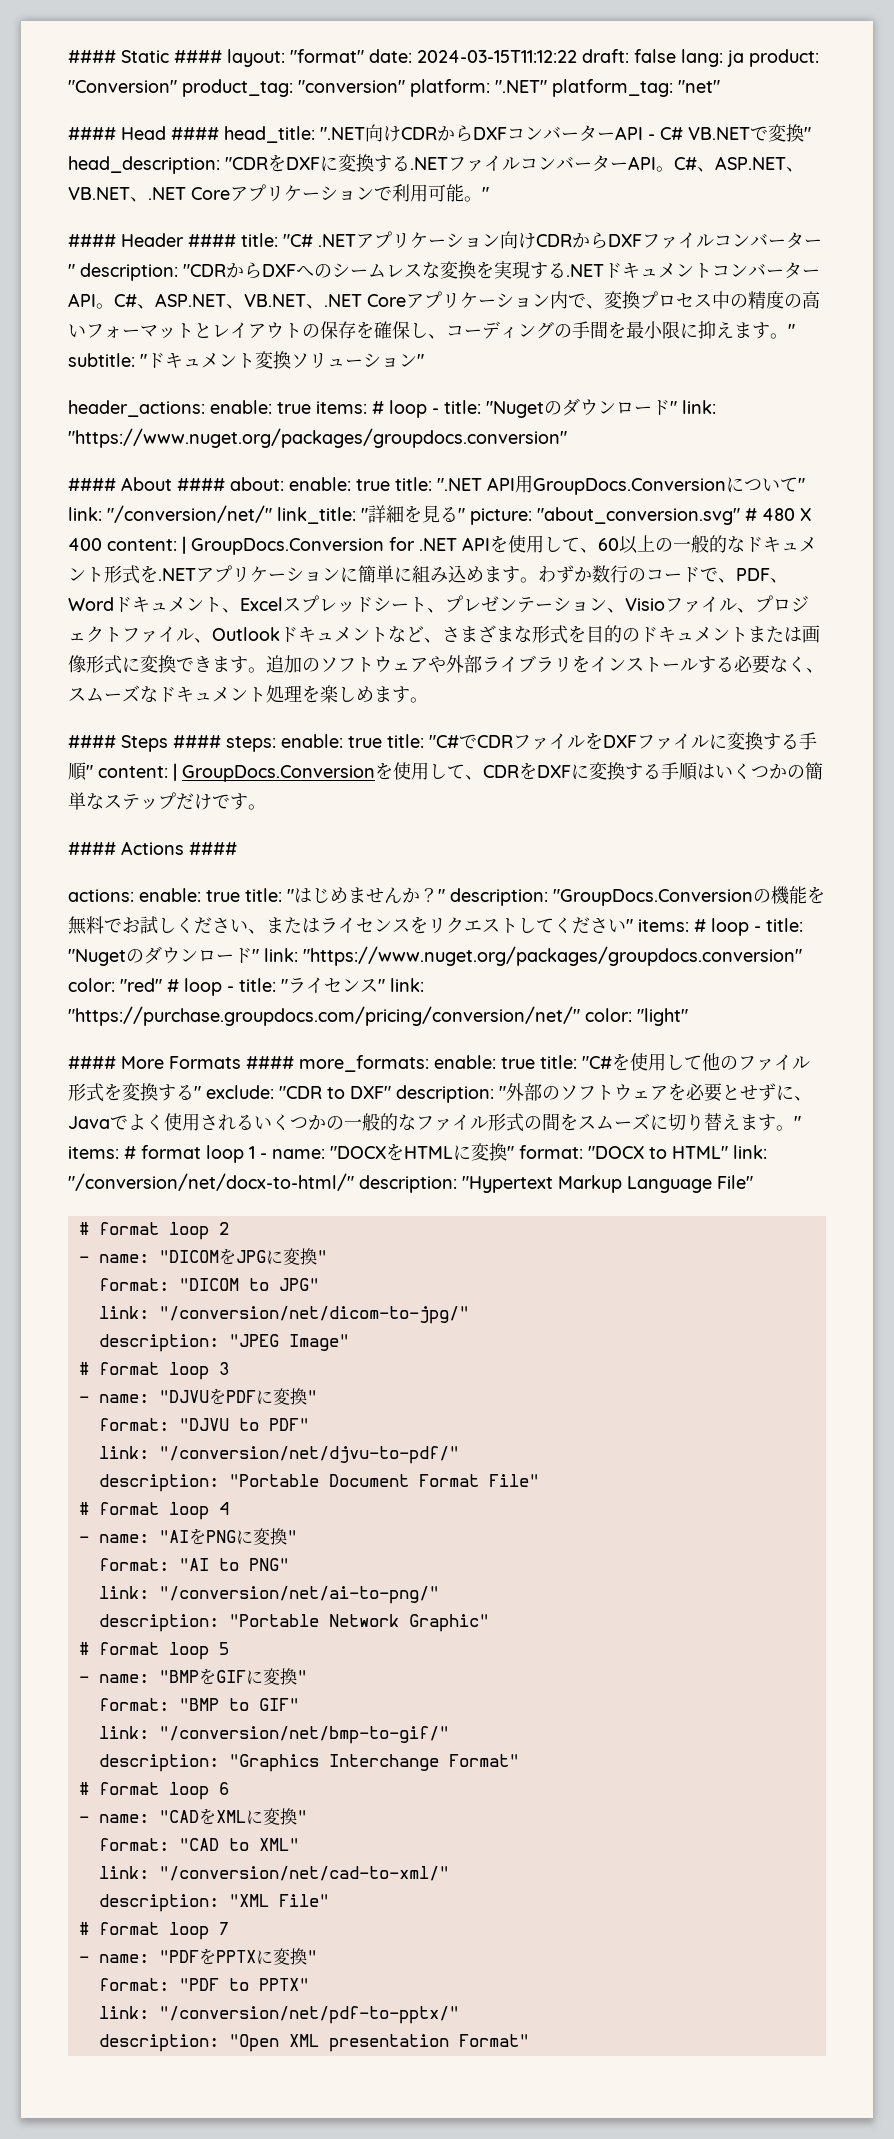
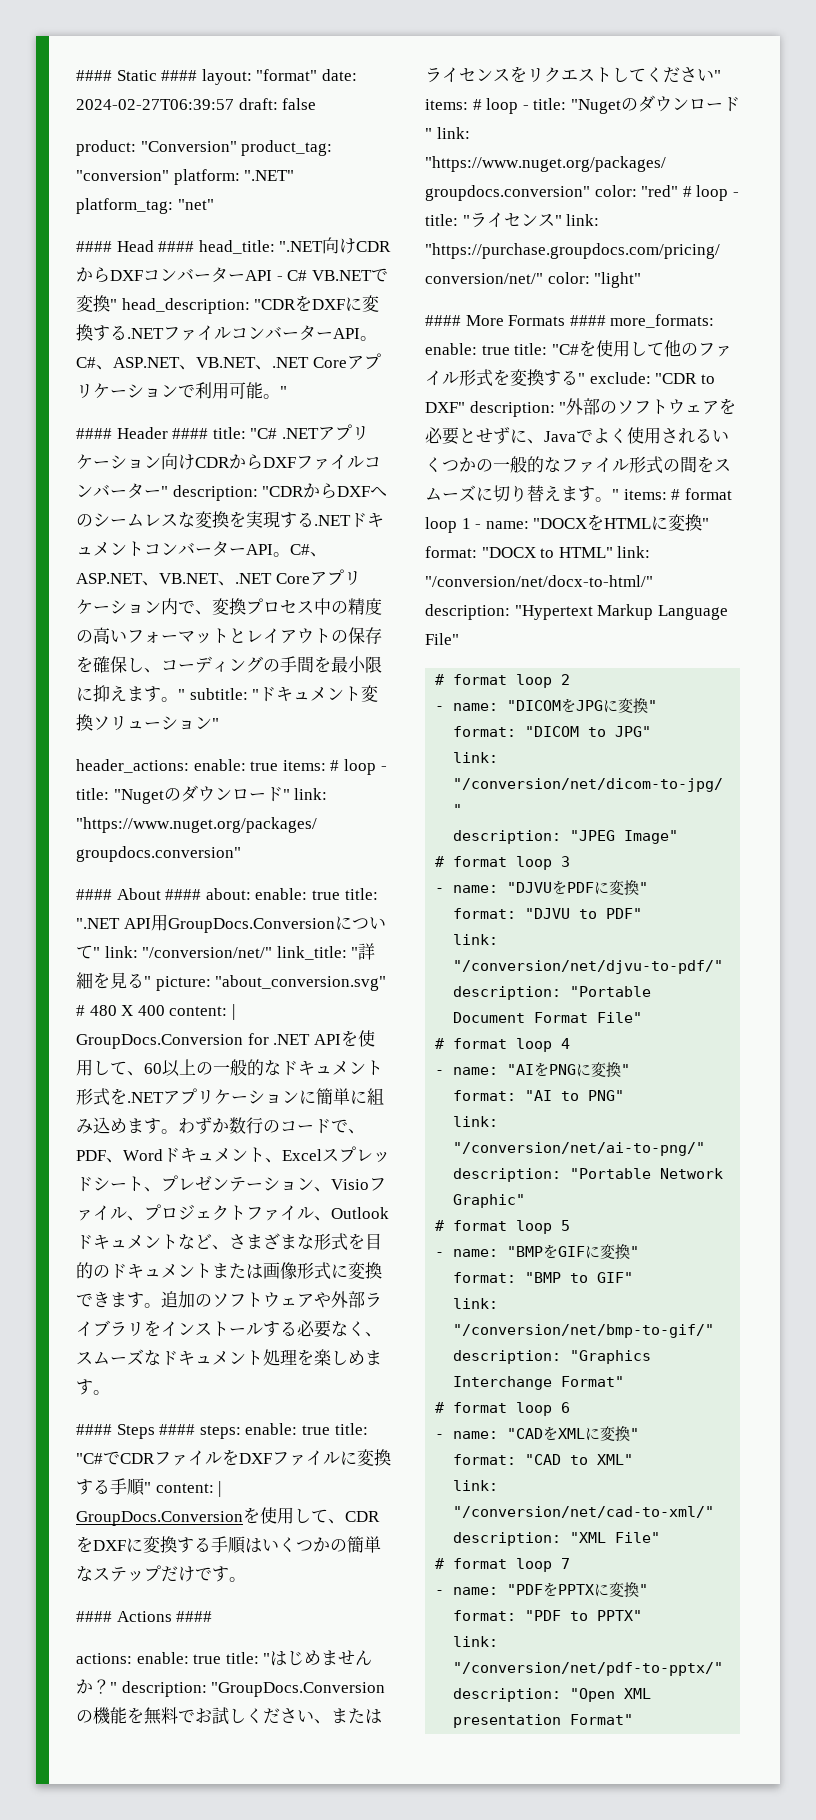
[417,50,577,63] 2024-03-15T11:12:22 -> [76,99,234,110] 2024-02-27T06:39:57
[681,49,744,67] lang: ja -> (317, 104) //

